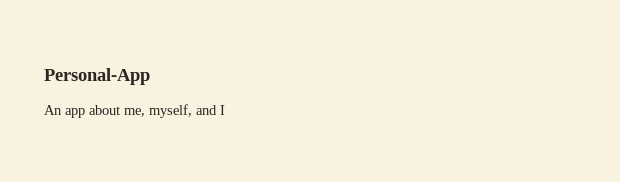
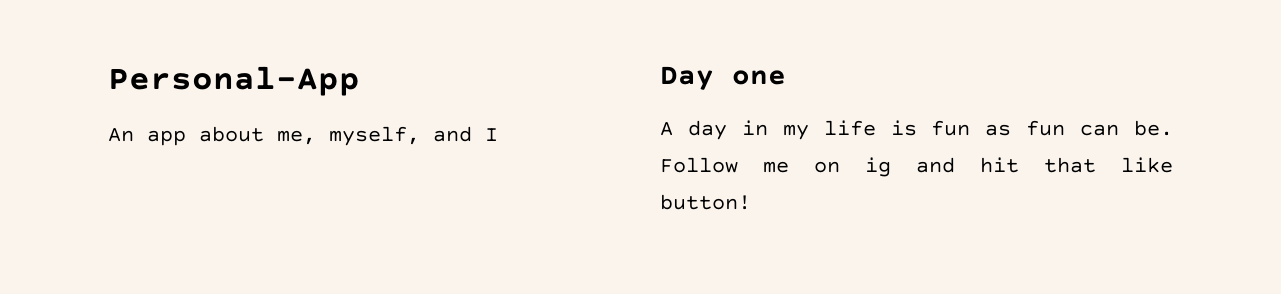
(225, 110) none -> [660,66,786,90] [660,120,1173,140] [660,157,1173,177] [660,194,751,210] // Day one // A day in my life is fun as fun can be. Follow me on ig and hit that like button!

